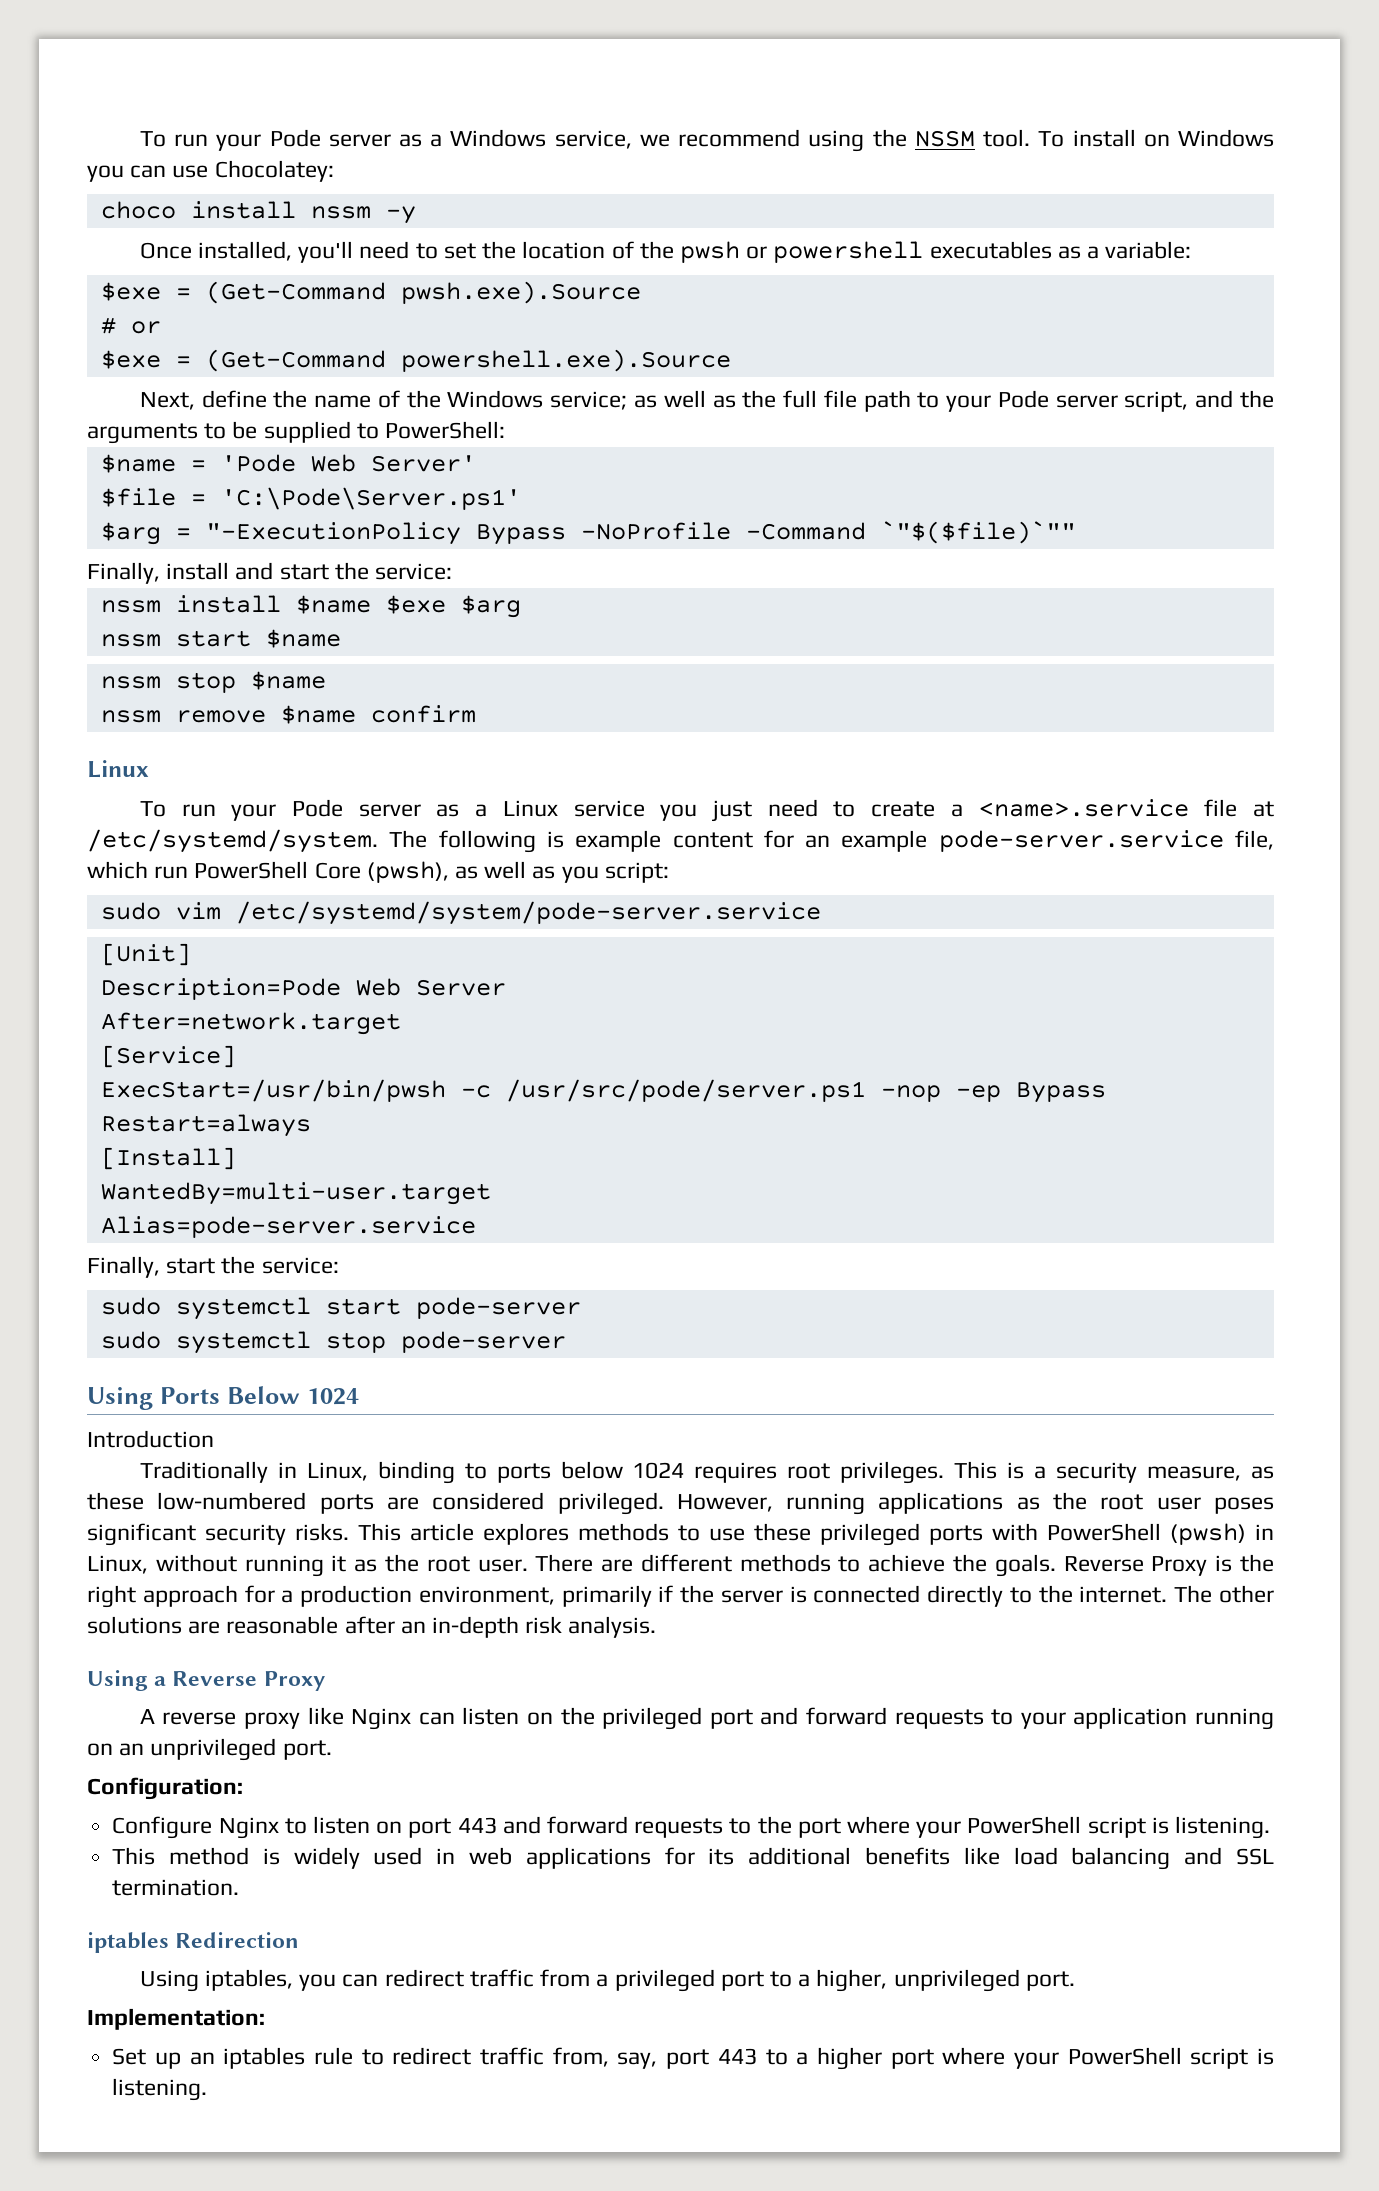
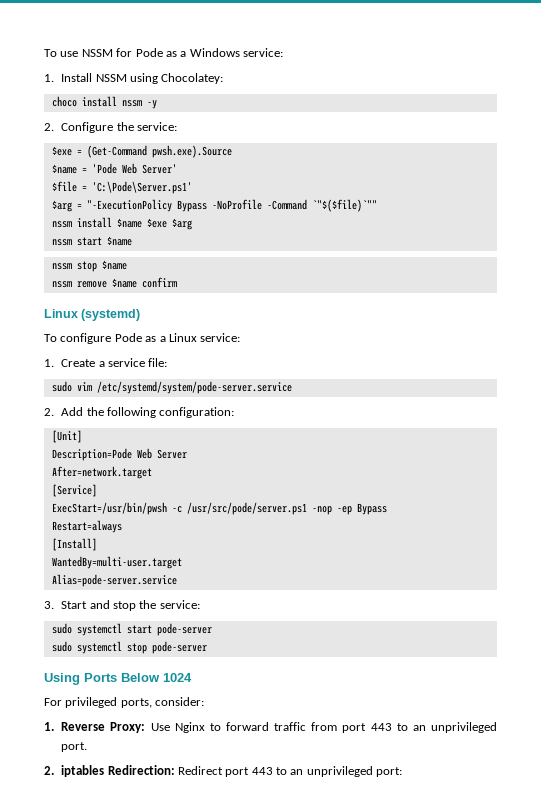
[139,129,1274,152] [87,165,209,182] To run your Pode server as a Windows service, we recommend using the NSSM tool. To install on Windows you can use -> [44,48,283,57] [44,73,158,84] To use NSSM for Pode as a Windows service: // 1. Install NSSM using
[139,241,1192,263] [100,281,641,304] [100,317,161,334] [100,349,731,372] [139,390,1274,412] [87,421,506,444] Once installed, you'll need to set the location of the pwsh or powershell executables as a variable: // $exe = (Get-Command pwsh.exe).Source // # or // $exe = (Get-Command powershell.exe).Source // Next, define the name of the Windows service; as well as the full file path to your Pode server script, and the arguments to be supplied to PowerShell: -> [44,122,177,133] [51,145,232,158] 2. Configure the service: // $exe = (Get-Command pwsh.exe).Source
[87,562,453,584] // Finally, install and start the service: -> (377, 205) none
[139,799,1275,822] [87,829,1274,853] [87,861,669,883] [100,901,821,925] // To run your Pode server as a Linux service you just need to create a <name>.service file at /etc/systemd/system. The following is example content for an example pode-server.service file, which run PowerShell Core (pwsh), as well as you script: // sudo vim /etc/systemd/system/pode-server.service -> [81,309,141,321] [44,333,241,344] [44,358,168,367] [51,381,292,394] [44,407,235,418] (systemd) // To configure Pode as a Linux service: // 1. Create a service file: // sudo vim /etc/systemd/system/pode-server.service // 2. Add the following configuration:
[87,1256,216,1278] Finally, start -> [44,600,136,611] 3. Start and stop
[87,1430,214,1448] [139,1461,1274,1484] [87,1492,1274,1515] [87,1523,1274,1546] [87,1554,1275,1577] [87,1585,1274,1608] [87,1616,657,1638] [87,1670,325,1691] [139,1707,1274,1730] [87,1738,332,1761] [87,1777,243,1800] [112,1816,1271,1839] [112,1847,1275,1870] [112,1879,240,1896] [87,1932,300,1953] [139,1969,1075,1992] [87,2008,265,2030] [112,2047,1274,2070] [112,2078,208,2101] Introduction // Traditionally in Linux, binding to ports below 1024 requires root privileges. This is a security measure, as these low-numbered ports are considered privileged. However, running applications as the root user poses significant security risks. This article explores methods to use these privileged ports with PowerShell (pwsh) in Linux, without running it as the root user. There are different methods to achieve the goals. Reverse Proxy is the right approach for a production environment, primarily if the server is connected directly to the internet. The other solutions are reasonable after an in-depth risk analysis. // Using a Reverse Proxy // A reverse proxy like Nginx can listen on the privileged port and forward requests to your application running on an unprivileged port. // Configuration: // Configure Nginx to listen on port 443 and forward requests to the port where your PowerShell script is listening. // This method is widely used in web applications for its additional benefits like load balancing and SSL termination. // iptables Redirection // Using iptables, you can redirect traffic from a privileged port to a higher, unprivileged port. // Implementation: // Set up an iptables rule to redirect traffic from, say, port 443 to a higher port where your PowerShell script is listening. -> [44,697,205,708] [44,722,497,733] [61,742,88,752] [44,765,403,777] For privileged ports, consider: // 1. Reverse Proxy: Use Nginx to forward traffic from port 443 to an unprivileged port. // 2. iptables Redirection: Redirect port 443 to an unprivileged port:

